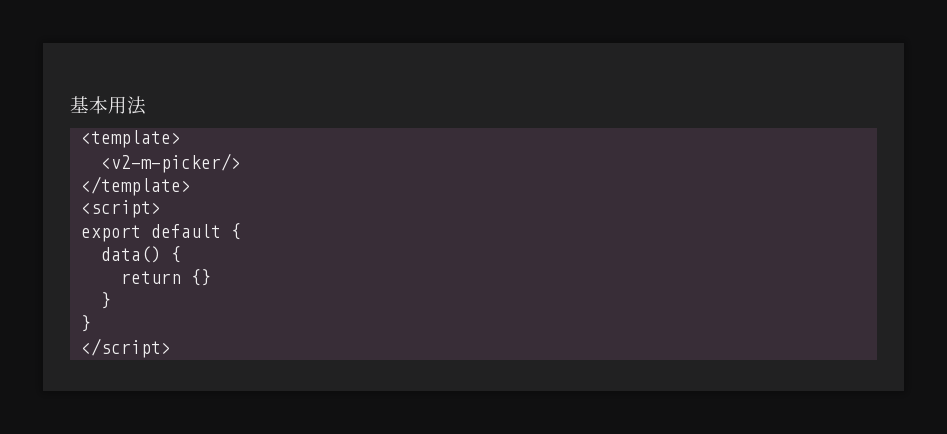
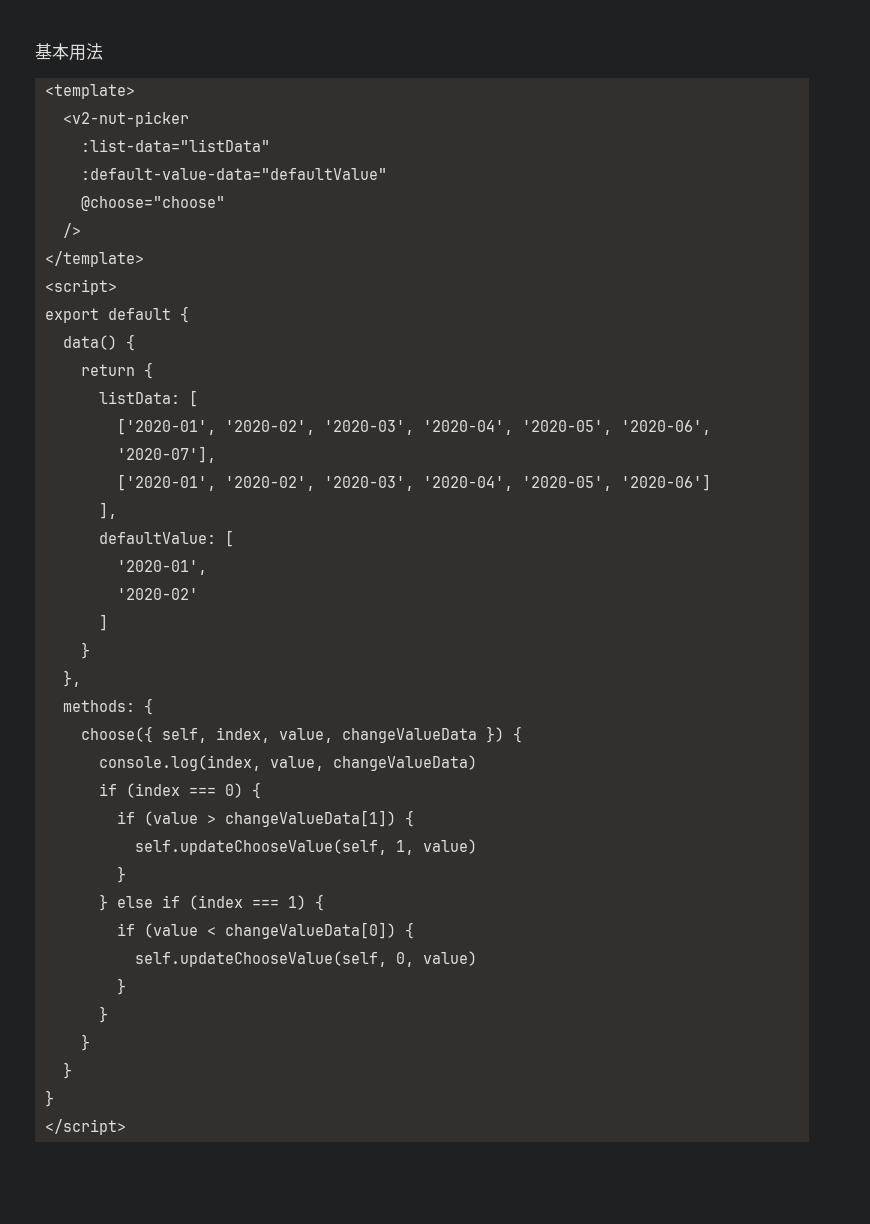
[101,153,242,173] <v2-m-picker/> -> [63,111,190,127] [81,139,271,152] [81,168,388,180] [81,196,226,211] [63,223,82,238] <v2-nut-picker // :list-data="listData" // :default-value-data="defaultValue" // @choose="choose" // />
[191,269,212,286] {} -> [144,362,154,379] [99,390,199,407] [117,418,712,435] [117,446,217,463] [117,474,712,491] [99,502,118,519] [99,530,235,547] [117,560,208,575] [117,588,199,600] [99,614,109,631] [81,642,91,659] [63,670,82,687] [63,698,154,715] [81,726,523,743] [99,755,478,771] [99,782,262,799] [117,810,415,827] [135,839,478,855] [117,866,127,883] [99,894,325,911] [117,922,415,939] [135,951,478,967] [117,978,127,995] [99,1006,109,1023] [81,1034,91,1051] { // listData: [ // ['2020-01', '2020-02', '2020-03', '2020-04', '2020-05', '2020-06', '2020-07'], // ['2020-01', '2020-02', '2020-03', '2020-04', '2020-05', '2020-06'] // ], // defaultValue: [ // '2020-01', // '2020-02' // ] // } // }, // methods: { // choose({ self, index, value, changeValueData }) { // console.log(index, value, changeValueData) // if (index === 0) { // if (value > changeValueData[1]) { // self.updateChooseValue(self, 1, value) // } // } else if (index === 1) { // if (value < changeValueData[0]) { // self.updateChooseValue(self, 0, value) // } // } // }

